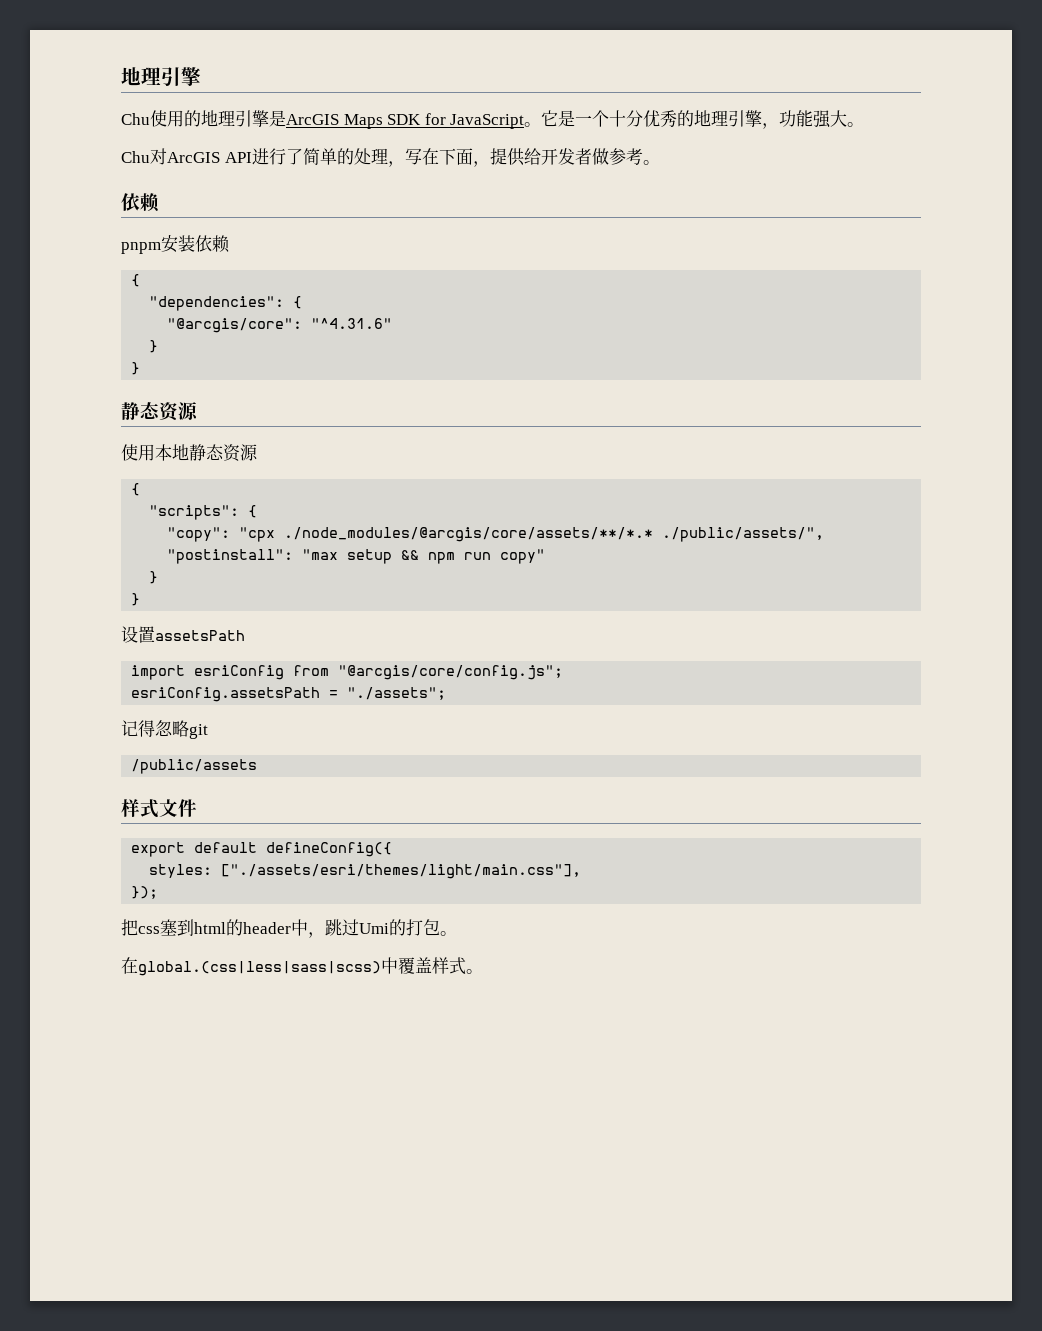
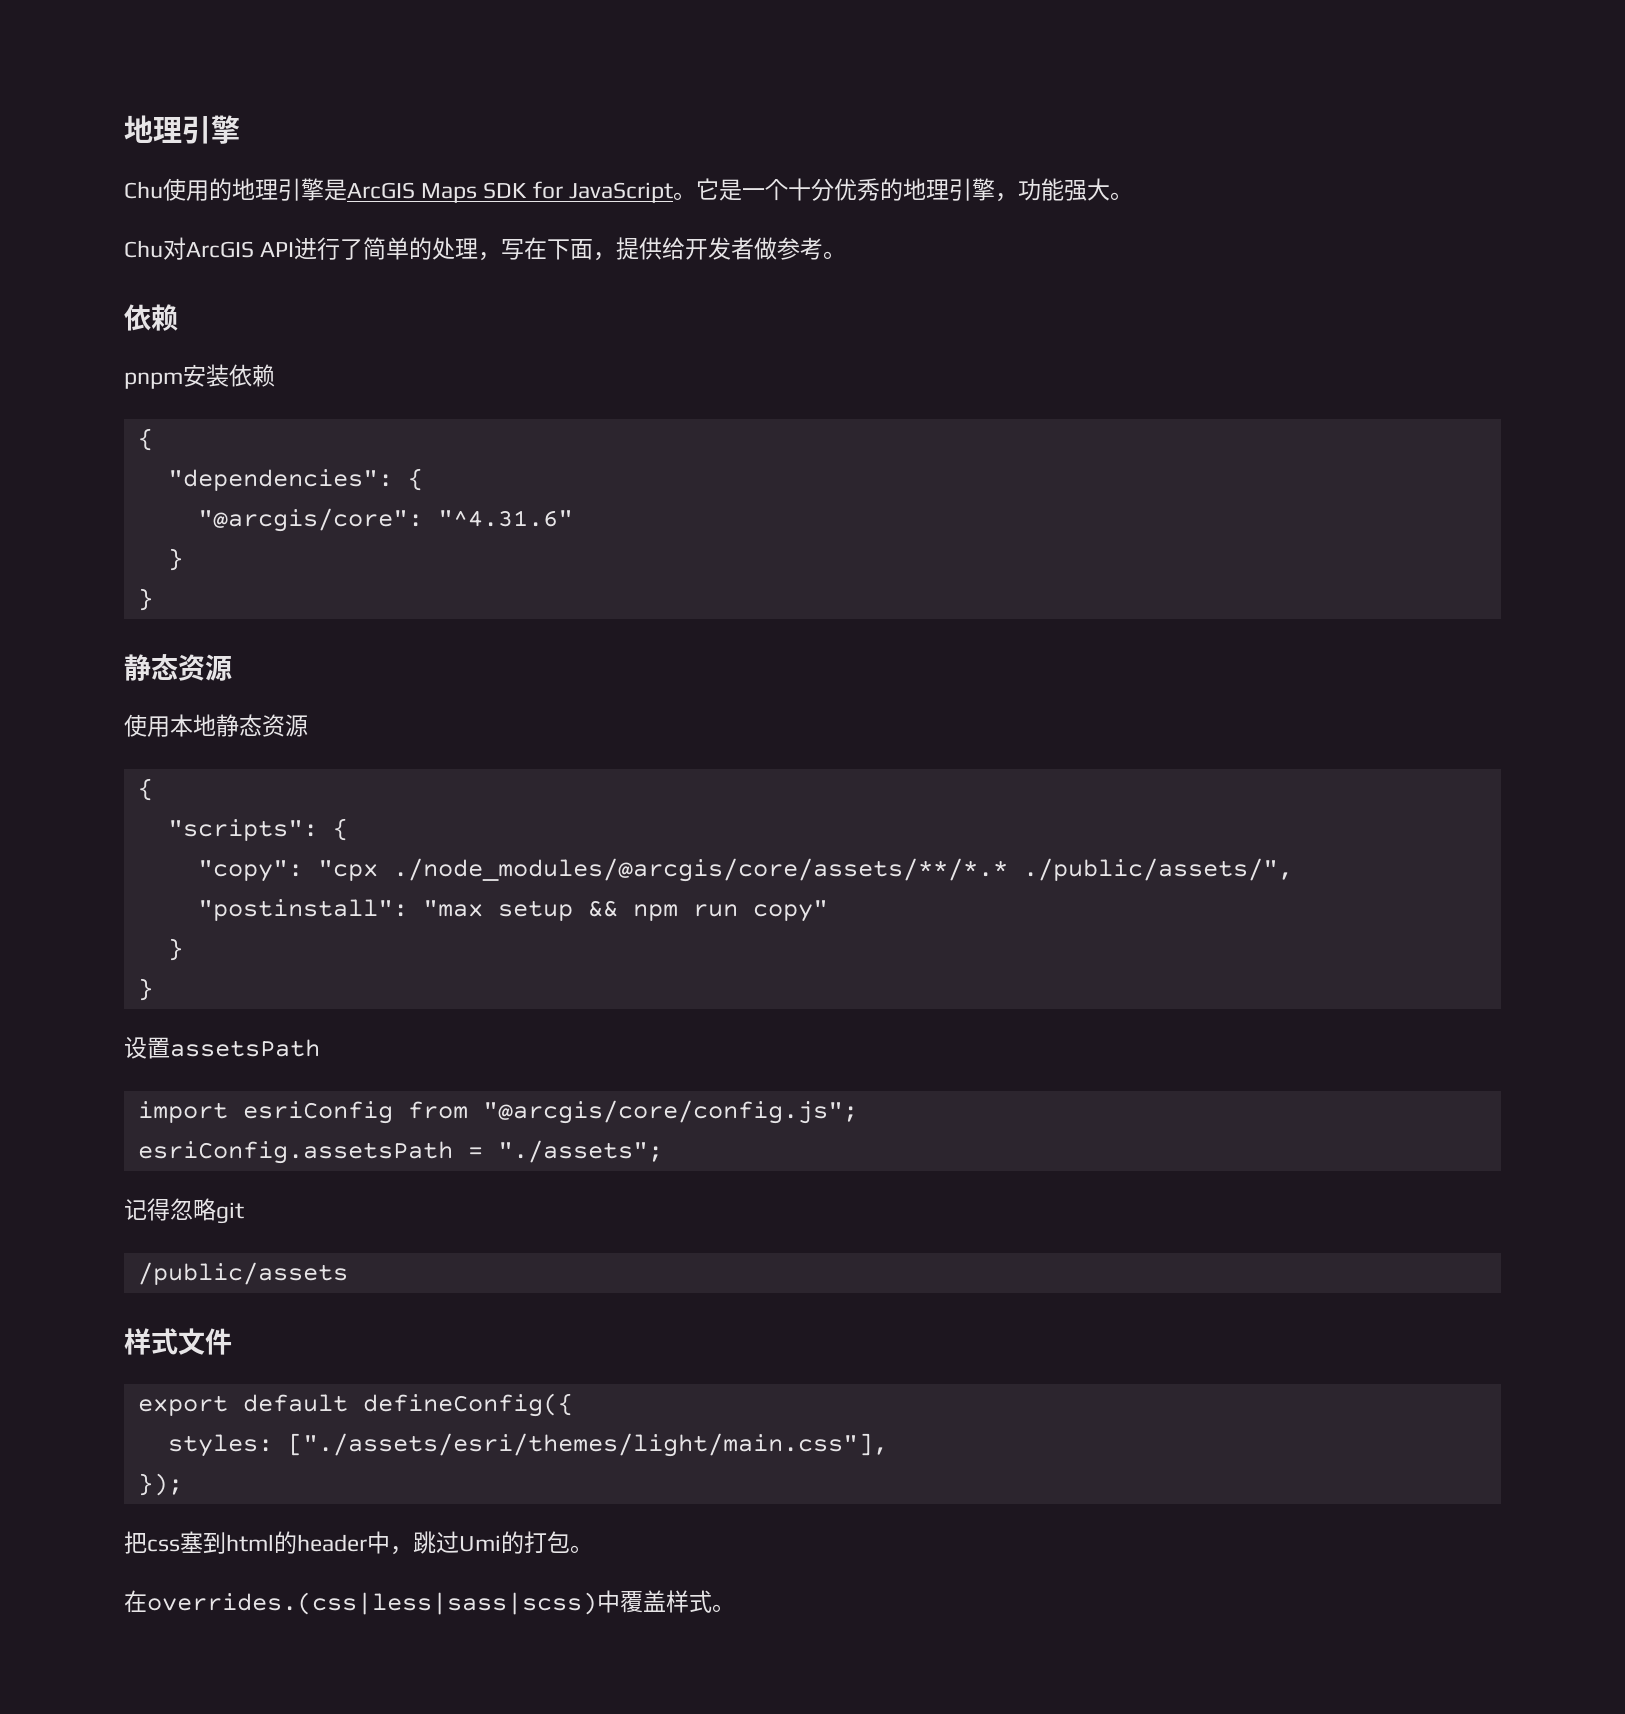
[138,961,381,976] global.(css|less|sass|scss) -> [147,1592,597,1615] overrides.(css|less|sass|scss)

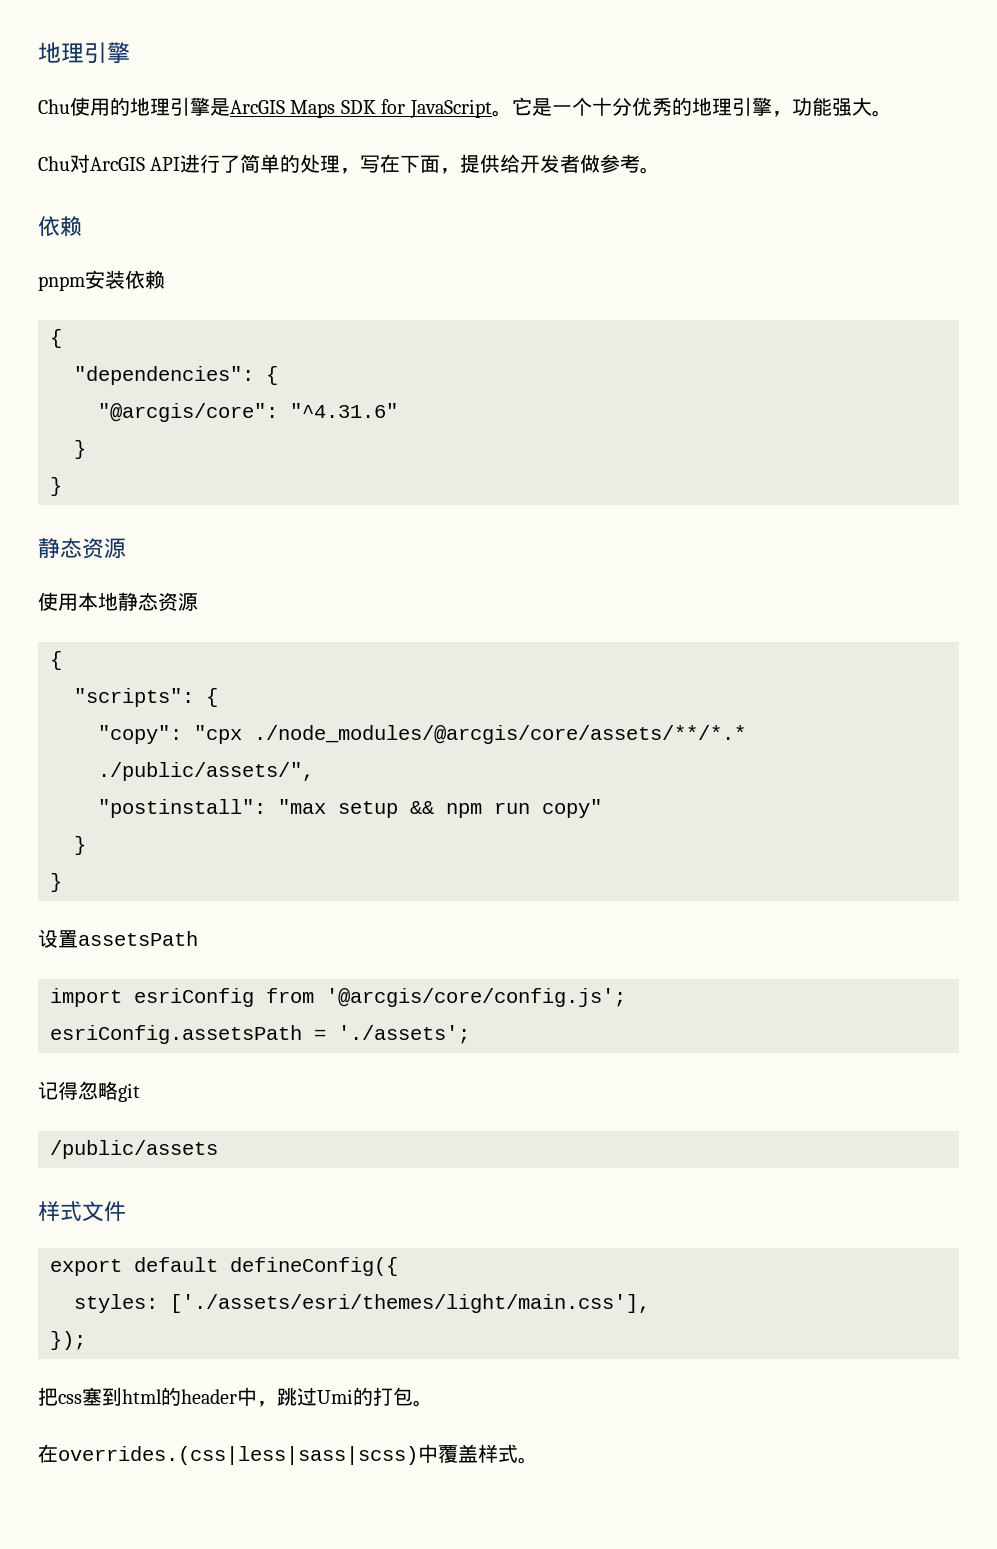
[482,1100,858,1124] "@arcgis/core/config.js"; -> [326,988,626,1007] '@arcgis/core/config.js';
[497,1140,663,1163] "./assets"; -> [338,1025,470,1044] './assets';
[287,1433,888,1457] ["./assets/esri/themes/light/main.css"], -> [170,1294,650,1313] ['./assets/esri/themes/light/main.css'],

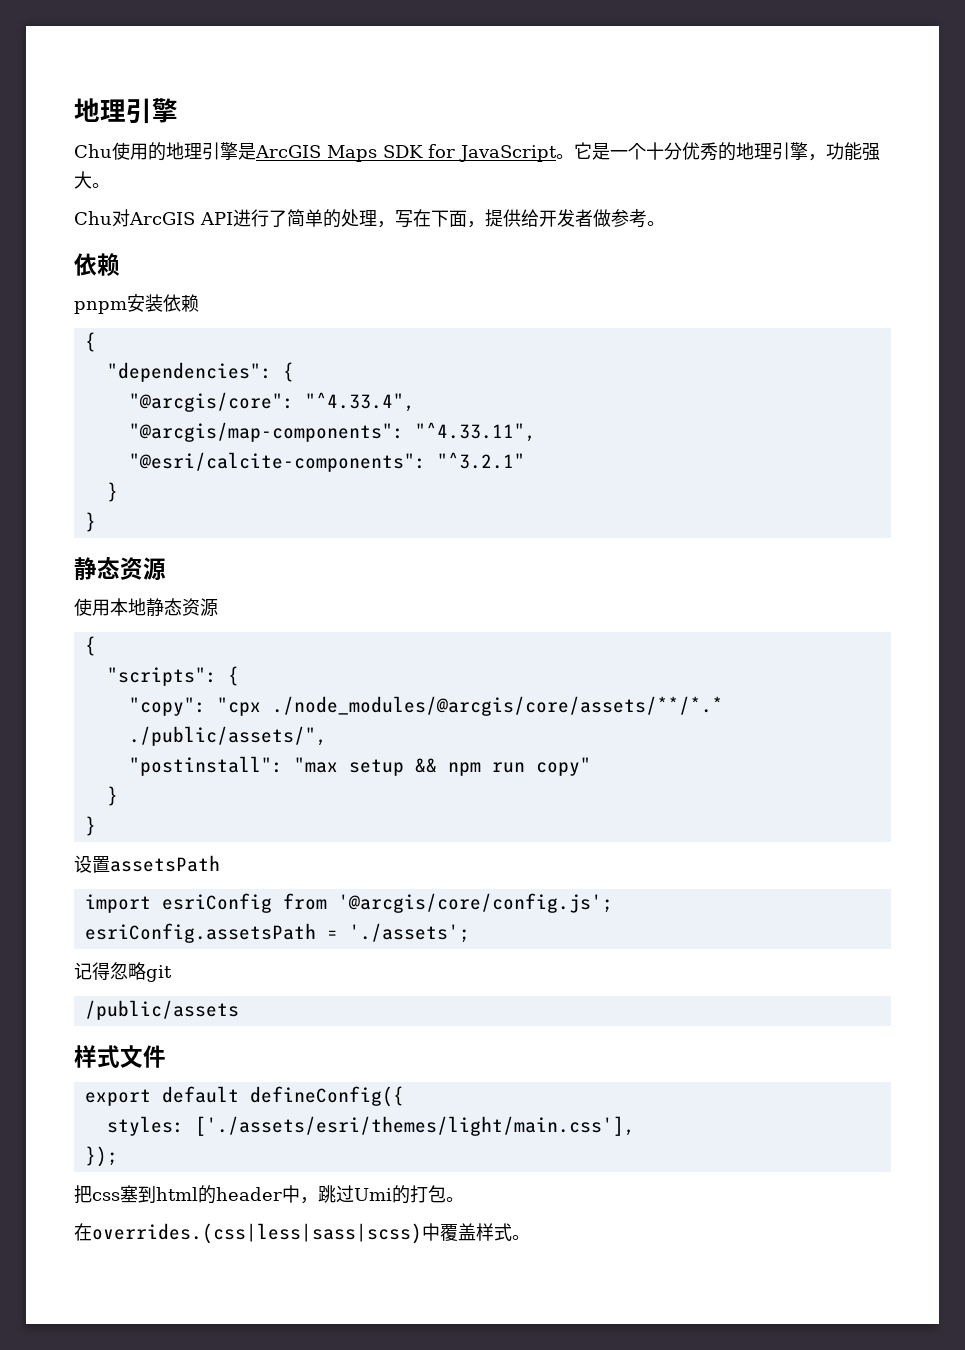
[290,403,398,418] "^4.31.6" -> [304,392,415,412] [128,422,536,442] [128,452,525,472] "^4.33.4", // "@arcgis/map-components": "^4.33.11", // "@esri/calcite-components": "^3.2.1"

